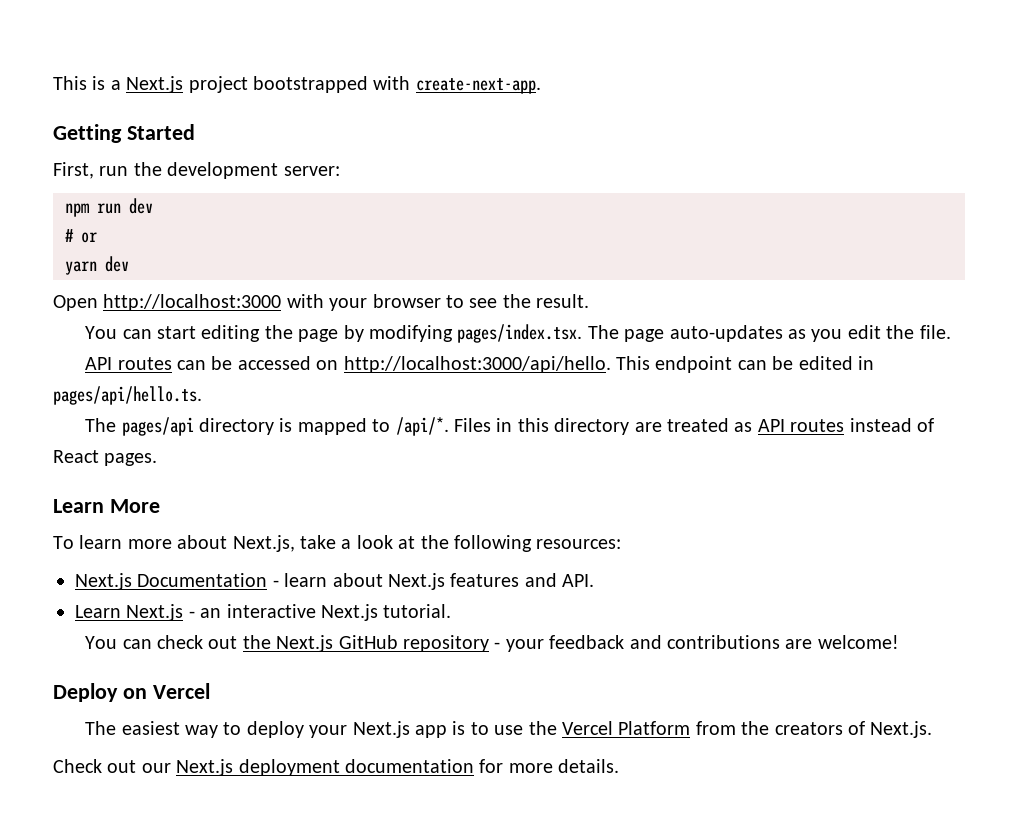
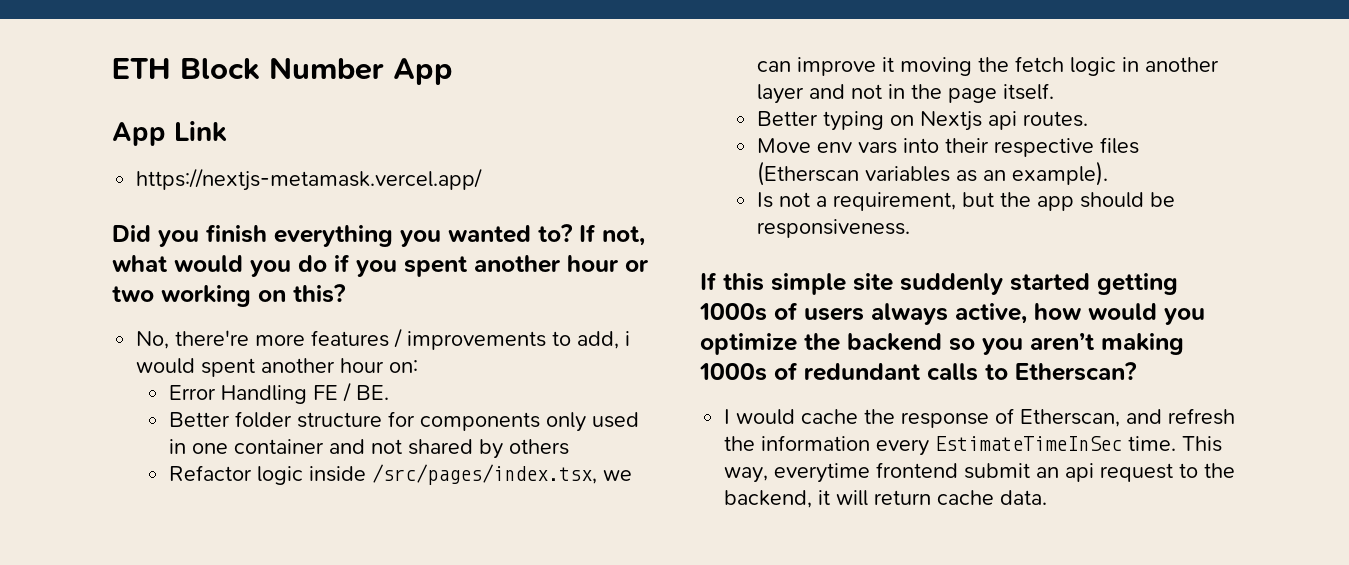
[53,76,541,94] [53,124,195,143] [53,162,340,179] [65,198,153,217] [65,229,97,243] [65,256,129,275] [53,294,590,311] [85,324,951,343] [85,356,874,373] [53,386,202,405] [85,417,934,436] [53,450,158,466] [53,499,160,513] [53,535,622,552] [75,573,595,590] [75,604,452,621] [85,635,899,652] [53,683,210,702] [85,721,933,738] [53,759,620,776] This is a Next.js project bootstrapped with create-next-app. // Getting Started // First, run the development server: // npm run dev // # or // yarn dev // Open http://localhost:3000 with your browser to see the result. // You can start editing the page by modifying pages/index.tsx. The page auto-updates as you edit the file. // API routes can be accessed on http://localhost:3000/api/hello. This endpoint can be edited in pages/api/hello.ts. // The pages/api directory is mapped to /api/*. Files in this directory are treated as API routes instead of React pages. // Learn More // To learn more about Next.js, take a look at the following resources: // Next.js Documentation - learn about Next.js features and API. // Learn Next.js - an interactive Next.js tutorial. // You can check out the Next.js GitHub repository - your feedback and contributions are welcome! // Deploy on Vercel // The easiest way to deploy your Next.js app is to use the Vercel Platform from the creators of Next.js. // Check out our Next.js deployment documentation for more details. -> [112,57,453,85] [112,121,227,146] [136,168,483,191] [112,224,645,247] [112,254,649,277] [112,284,346,307] [136,328,631,350] [136,358,419,377] [168,382,389,404] [168,411,639,432] [168,439,569,459] [168,464,632,485] [756,56,1219,76] [756,83,1054,104] [756,111,1088,131] [756,137,1139,157] [756,161,1108,186] [756,192,1175,211] [756,219,910,238] [700,272,1178,295] [699,302,1205,325] [700,333,1184,355] [699,362,1137,381] [724,408,1236,428] [724,435,1223,456] [724,462,1236,483] [724,490,1048,508] ETH Block Number App // App Link // https://nextjs-metamask.vercel.app/ // Did you finish everything you wanted to? If not, what would you do if you spent another hour or two working on this? // No, there're more features / improvements to add, i would spent another hour on: // Error Handling FE / BE. // Better folder structure for components only used in one container and not shared by others // Refactor logic inside /src/pages/index.tsx, we can improve it moving the fetch logic in another layer and not in the page itself. // Better typing on Nextjs api routes. // Move env vars into their respective files (Etherscan variables as an example). // Is not a requirement, but the app should be responsiveness. // If this simple site suddenly started getting 1000s of users always active, how would you optimize the backend so you aren’t making 1000s of redundant calls to Etherscan? // I would cache the response of Etherscan, and refresh the information every EstimateTimeInSec time. This way, everytime frontend submit an api request to the backend, it will return cache data.

